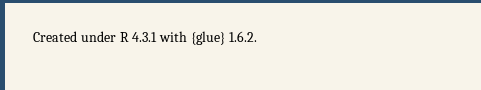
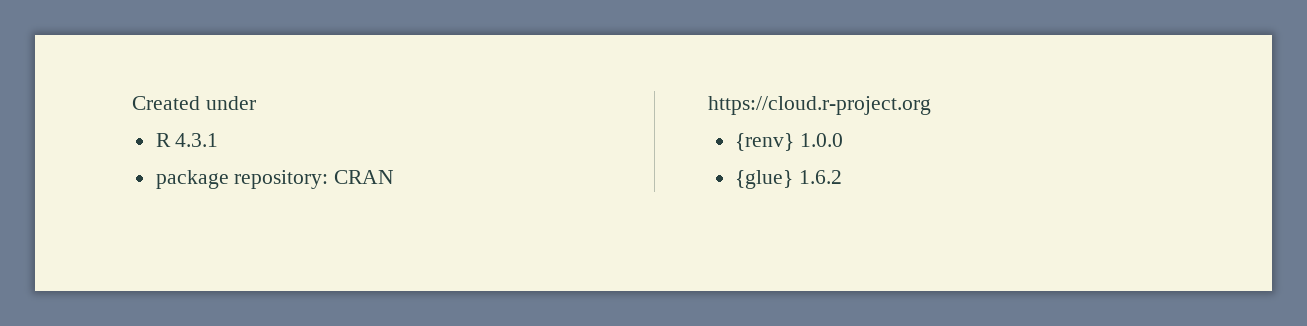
(116, 36) none -> (256, 103) //
[159,31,257,45] with {glue} 1.6.2. -> [155,170,395,189] [707,96,931,115] [735,133,844,151] [735,170,843,189] // package repository: CRAN https://cloud.r-project.org // {renv} 1.0.0 // {glue} 1.6.2

